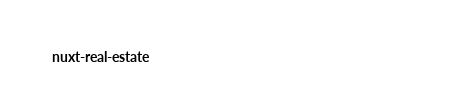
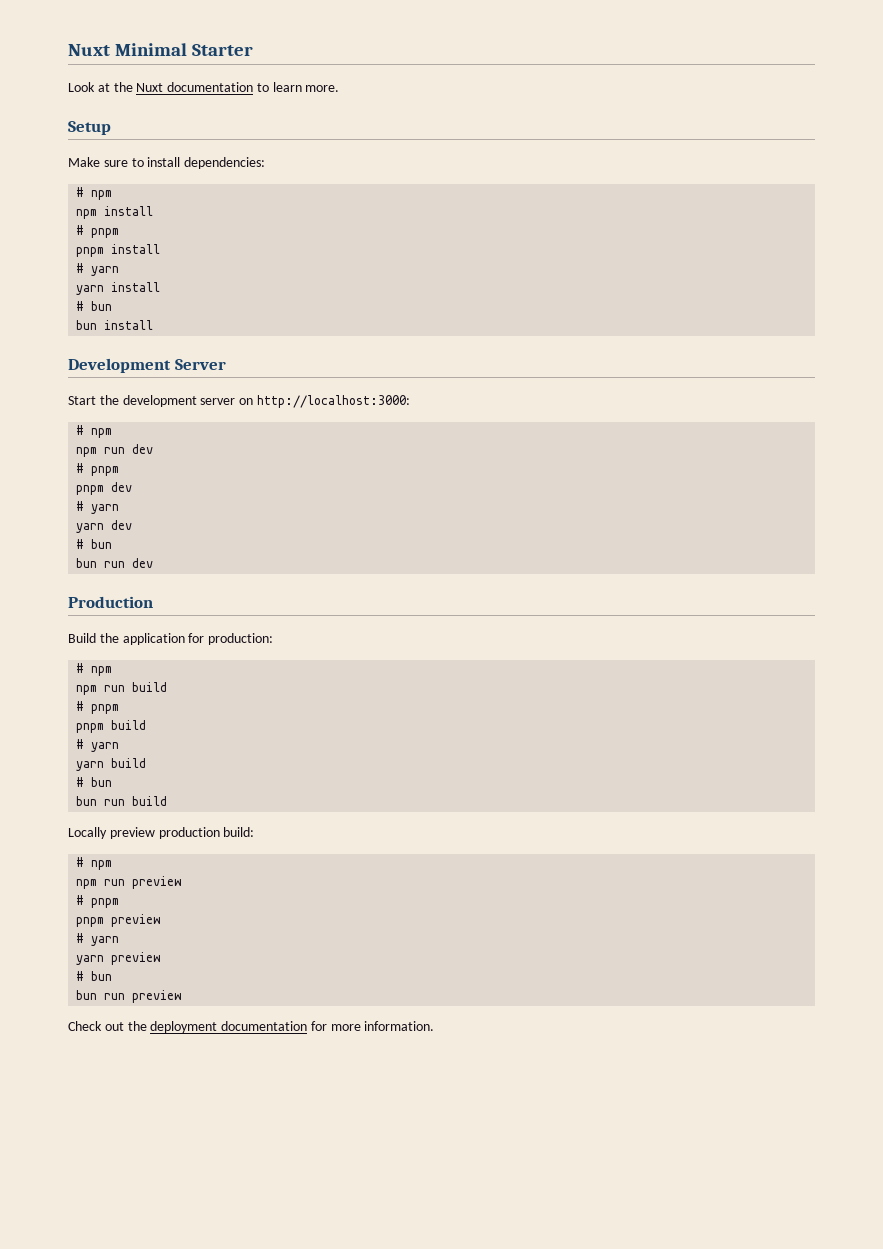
[52,51,150,62] nuxt-real-estate -> [68,43,254,56] [68,82,340,92] [68,121,111,135] [68,157,266,169] [76,187,113,200] [76,206,154,219] [76,225,120,238] [76,244,161,257] [76,263,120,276] [76,282,161,295] [76,301,113,311] [76,320,154,330] [68,358,226,373] [68,395,410,408] [76,425,113,438] [76,444,154,457] [76,463,120,476] [76,482,133,495] [76,501,120,514] [76,520,133,533] [76,539,113,549] [76,558,154,568] [68,596,153,608] [68,633,274,645] [76,663,113,676] [76,682,168,695] [76,701,120,714] [76,720,147,733] [76,739,120,752] [76,758,147,771] [76,777,113,787] [76,796,168,806] [68,827,255,839] [76,857,113,870] [76,876,182,889] [76,895,120,908] [76,914,161,927] [76,933,120,946] [76,952,161,965] [76,971,113,981] [76,990,182,1003] [68,1021,435,1033] Nuxt Minimal Starter // Look at the Nuxt documentation to learn more. // Setup // Make sure to install dependencies: // # npm // npm install // # pnpm // pnpm install // # yarn // yarn install // # bun // bun install // Development Server // Start the development server on http://localhost:3000: // # npm // npm run dev // # pnpm // pnpm dev // # yarn // yarn dev // # bun // bun run dev // Production // Build the application for production: // # npm // npm run build // # pnpm // pnpm build // # yarn // yarn build // # bun // bun run build // Locally preview production build: // # npm // npm run preview // # pnpm // pnpm preview // # yarn // yarn preview // # bun // bun run preview // Check out the deployment documentation for more information.

